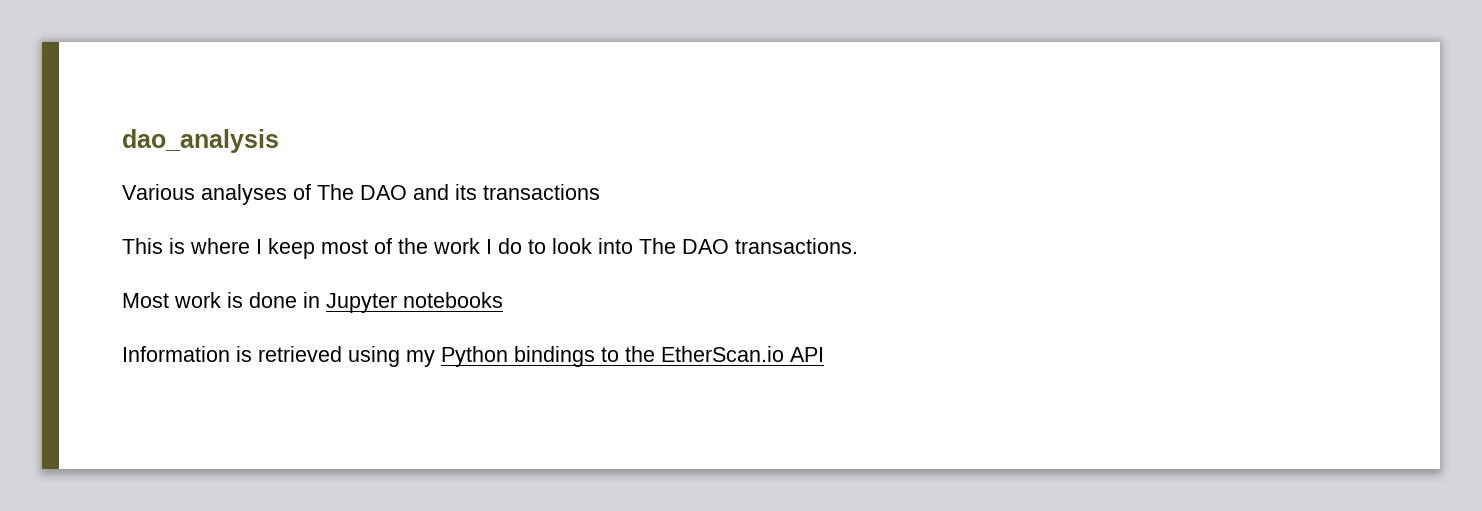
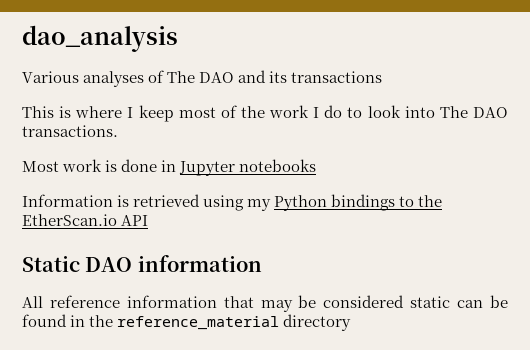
(824, 354) none -> [22,255,262,272] [22,295,509,312] [22,314,352,331] // Static DAO information // All reference information that may be considered static can be found in the reference_material directory

